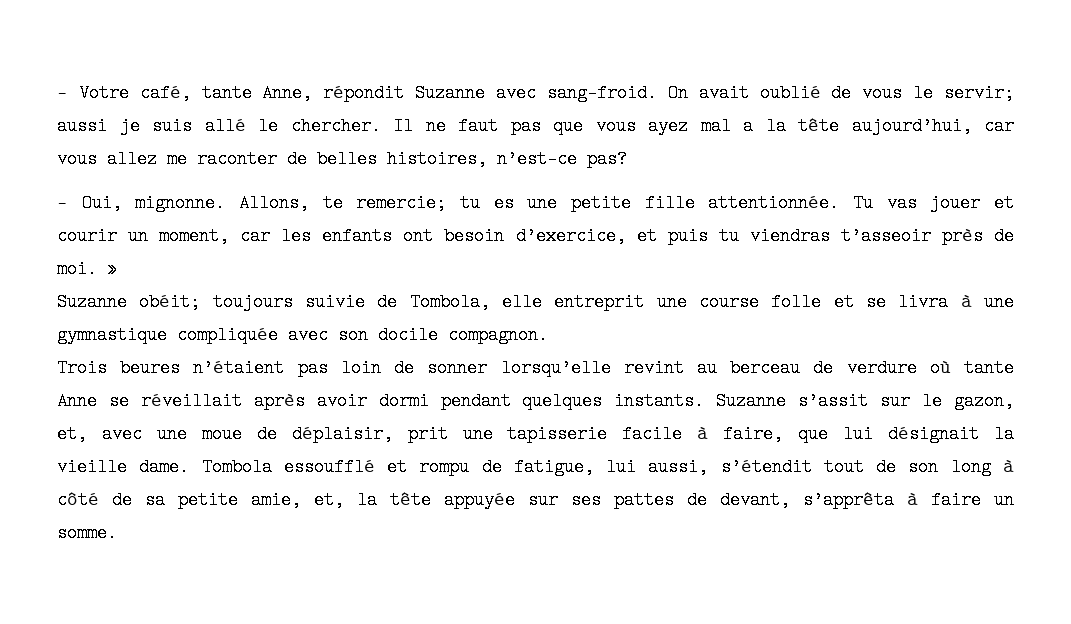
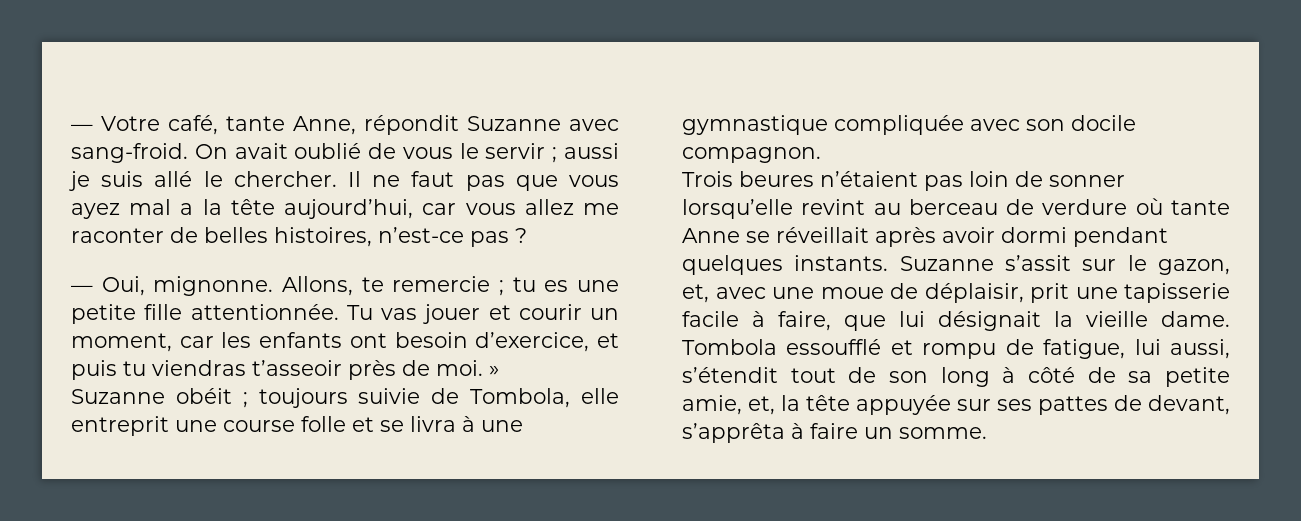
[944,84,1015,102] servir; -> [485,143,558,163] servir ;
[587,150,627,168] pas? -> [470,228,527,247] pas ?
[356,194,447,212] remercie; -> [392,276,505,296] remercie ;
[139,293,201,311] obéit; -> [175,388,248,408] obéit ;

